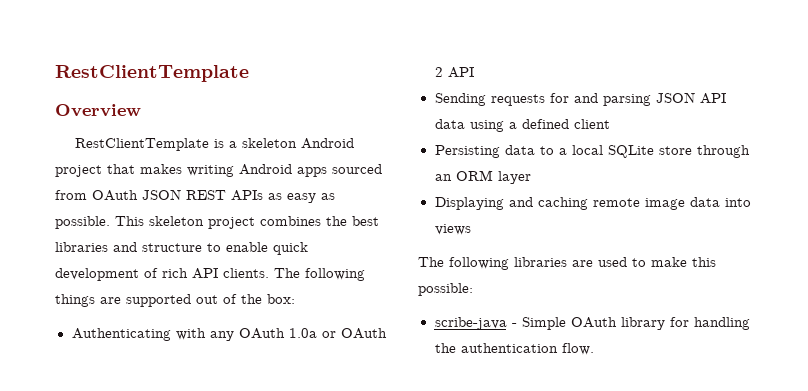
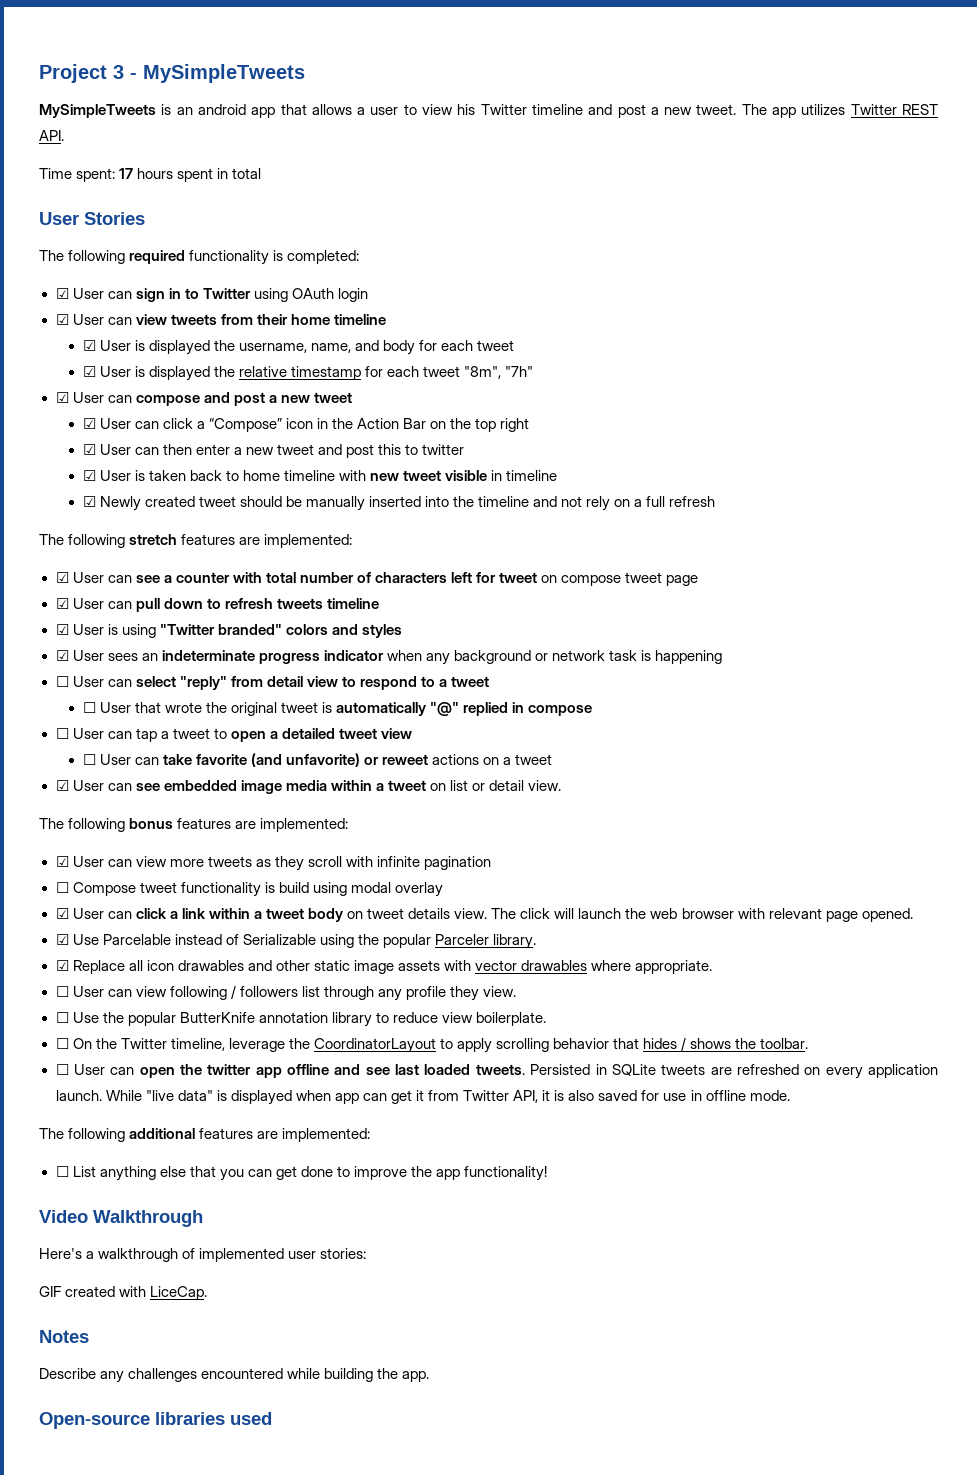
[55,65,249,82] [55,104,141,117] [75,138,355,151] [55,164,382,177] [55,189,335,203] [55,216,379,229] [55,242,308,255] [55,268,365,281] [55,294,295,307] [71,328,387,341] [434,67,474,78] [434,92,726,106] [434,119,610,132] [434,145,750,158] [434,170,531,184] [434,197,751,210] [434,224,471,235] [418,257,716,270] [418,283,473,296] [434,317,750,330] [434,343,594,355] RestClientTemplate // Overview // RestClientTemplate is a skeleton Android project that makes writing Android apps sourced from OAuth JSON REST APIs as easy as possible. This skeleton project combines the best libraries and structure to enable quick development of rich API clients. The following things are supported out of the box: // Authenticating with any OAuth 1.0a or OAuth 2 API // Sending requests for and parsing JSON API data using a defined client // Persisting data to a local SQLite store through an ORM layer // Displaying and caching remote image data into views // The following libraries are used to make this possible: // scribe-java - Simple OAuth library for handling the authentication flow. -> [39,64,305,83] [39,104,939,118] [39,130,64,141] [39,168,262,182] [39,212,145,225] [39,250,360,265] [55,288,368,302] [55,314,386,325] [82,340,515,355] [82,366,534,381] [55,392,352,406] [82,418,530,432] [82,444,465,458] [82,470,558,481] [82,496,716,511] [39,534,353,548] [55,572,699,586] [55,598,379,612] [55,624,402,638] [55,650,723,665] [55,676,490,690] [82,702,593,716] [55,728,413,742] [82,753,553,767] [55,780,562,794] [39,818,349,832] [55,856,492,871] [55,882,443,897] [55,908,913,922] [55,934,536,949] [55,960,713,974] [55,985,517,1001] [55,1012,546,1027] [55,1037,809,1053] [55,1064,939,1079] [55,1090,790,1105] [39,1128,371,1142] [55,1166,548,1181] [39,1210,203,1227] [39,1248,367,1262] [39,1286,208,1300] [39,1330,89,1343] [39,1368,430,1383] [39,1412,272,1429] Project 3 - MySimpleTweets // MySimpleTweets is an android app that allows a user to view his Twitter timeline and post a new tweet. The app utilizes Twitter REST API. // Time spent: 17 hours spent in total // User Stories // The following required functionality is completed: // ☑ User can sign in to Twitter using OAuth login // ☑ User can view tweets from their home timeline // ☑ User is displayed the username, name, and body for each tweet // ☑ User is displayed the relative timestamp for each tweet "8m", "7h" // ☑ User can compose and post a new tweet // ☑ User can click a “Compose” icon in the Action Bar on the top right // ☑ User can then enter a new tweet and post this to twitter // ☑ User is taken back to home timeline with new tweet visible in timeline // ☑ Newly created tweet should be manually inserted into the timeline and not rely on a full refresh // The following stretch features are implemented: // ☑ User can see a counter with total number of characters left for tweet on compose tweet page // ☑ User can pull down to refresh tweets timeline // ☑ User is using "Twitter branded" colors and styles // ☑ User sees an indeterminate progress indicator when any background or network task is happening // ☐ User can select "reply" from detail view to respond to a tweet // ☐ User that wrote the original tweet is automatically "@" replied in compose // ☐ User can tap a tweet to open a detailed tweet view // ☐ User can take favorite (and unfavorite) or reweet actions on a tweet // ☑ User can see embedded image media within a tweet on list or detail view. // The following bonus features are implemented: // ☑ User can view more tweets as they scroll with infinite pagination // ☐ Compose tweet functionality is build using modal overlay // ☑ User can click a link within a tweet body on tweet details view. The click will launch the web browser with relevant page opened. // ☑ Use Parcelable instead of Serializable using the popular Parceler library. // ☑ Replace all icon drawables and other static image assets with vector drawables where appropriate. // ☐ User can view following / followers list through any profile they view. // ☐ Use the popular ButterKnife annotation library to reduce view boilerplate. // ☐ On the Twitter timeline, leverage the CoordinatorLayout to apply scrolling behavior that hides / shows the toolbar. // ☐ User can open the twitter app offline and see last loaded tweets. Persisted in SQLite tweets are refreshed on every application launch. While "live data" is displayed when app can get it from Twitter API, it is also saved for use in offline mode. // The following additional features are implemented: // ☐ List anything else that you can get done to improve the app functionality! // Video Walkthrough // Here's a walkthrough of implemented user stories: // GIF created with LiceCap. // Notes // Describe any challenges encountered while building the app. // Open-source libraries used

